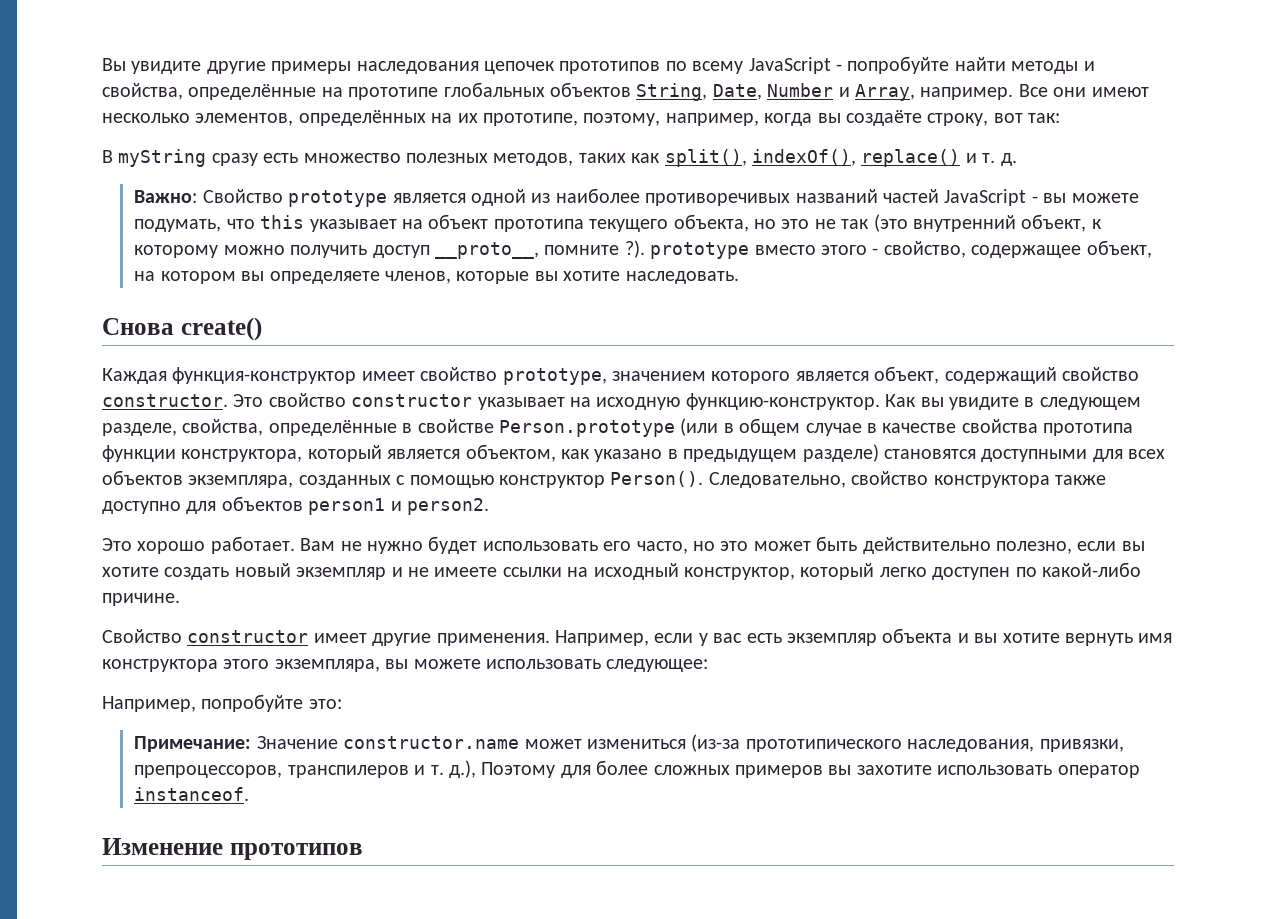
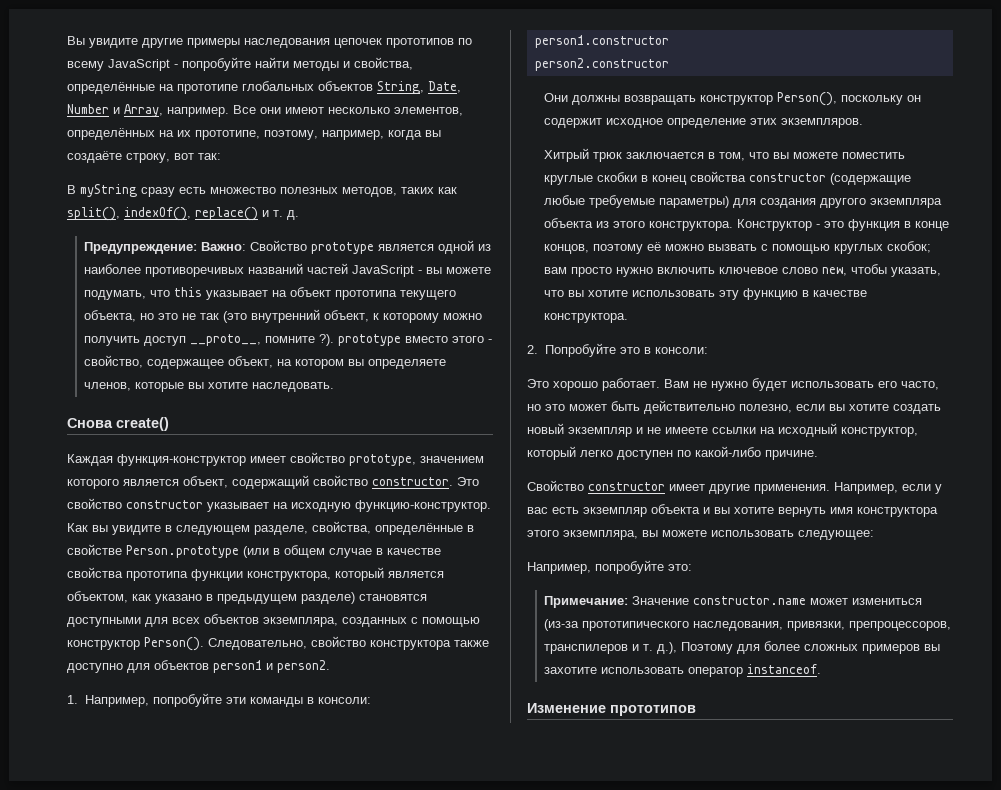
(1017, 159) none -> [84,242,198,254] Предупреждение:
(489, 506) none -> [67,693,371,707] [534,35,669,48] [534,58,669,71] [544,92,922,106] [544,118,864,128] [544,148,906,162] [544,171,912,185] [544,195,943,208] [544,218,950,231] [544,241,932,254] [544,264,942,277] [544,288,868,300] [544,313,629,323] [527,343,708,357] // 1. Например, попробуйте эти команды в консоли: // person1.constructor // person2.constructor // Они должны возвращать конструктор Person(), поскольку он содержит исходное определение этих экземпляров. // Хитрый трюк заключается в том, что вы можете поместить круглые скобки в конец свойства constructor (содержащие любые требуемые параметры) для создания другого экземпляра объекта из этого конструктора. Конструктор - это функция в конце концов, поэтому её можно вызвать с помощью круглых скобок; вам просто нужно включить ключевое слово new, чтобы указать, что вы хотите использовать эту функцию в качестве конструктора. // 2. Попробуйте это в консоли:

